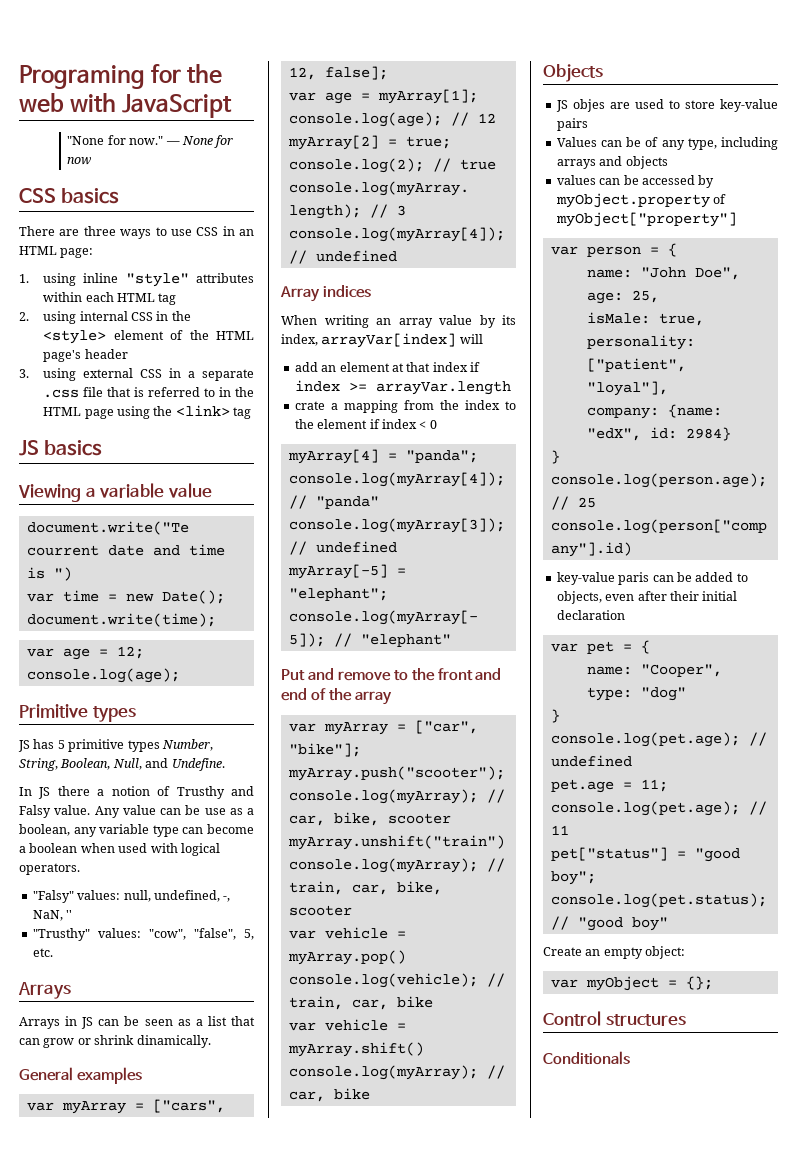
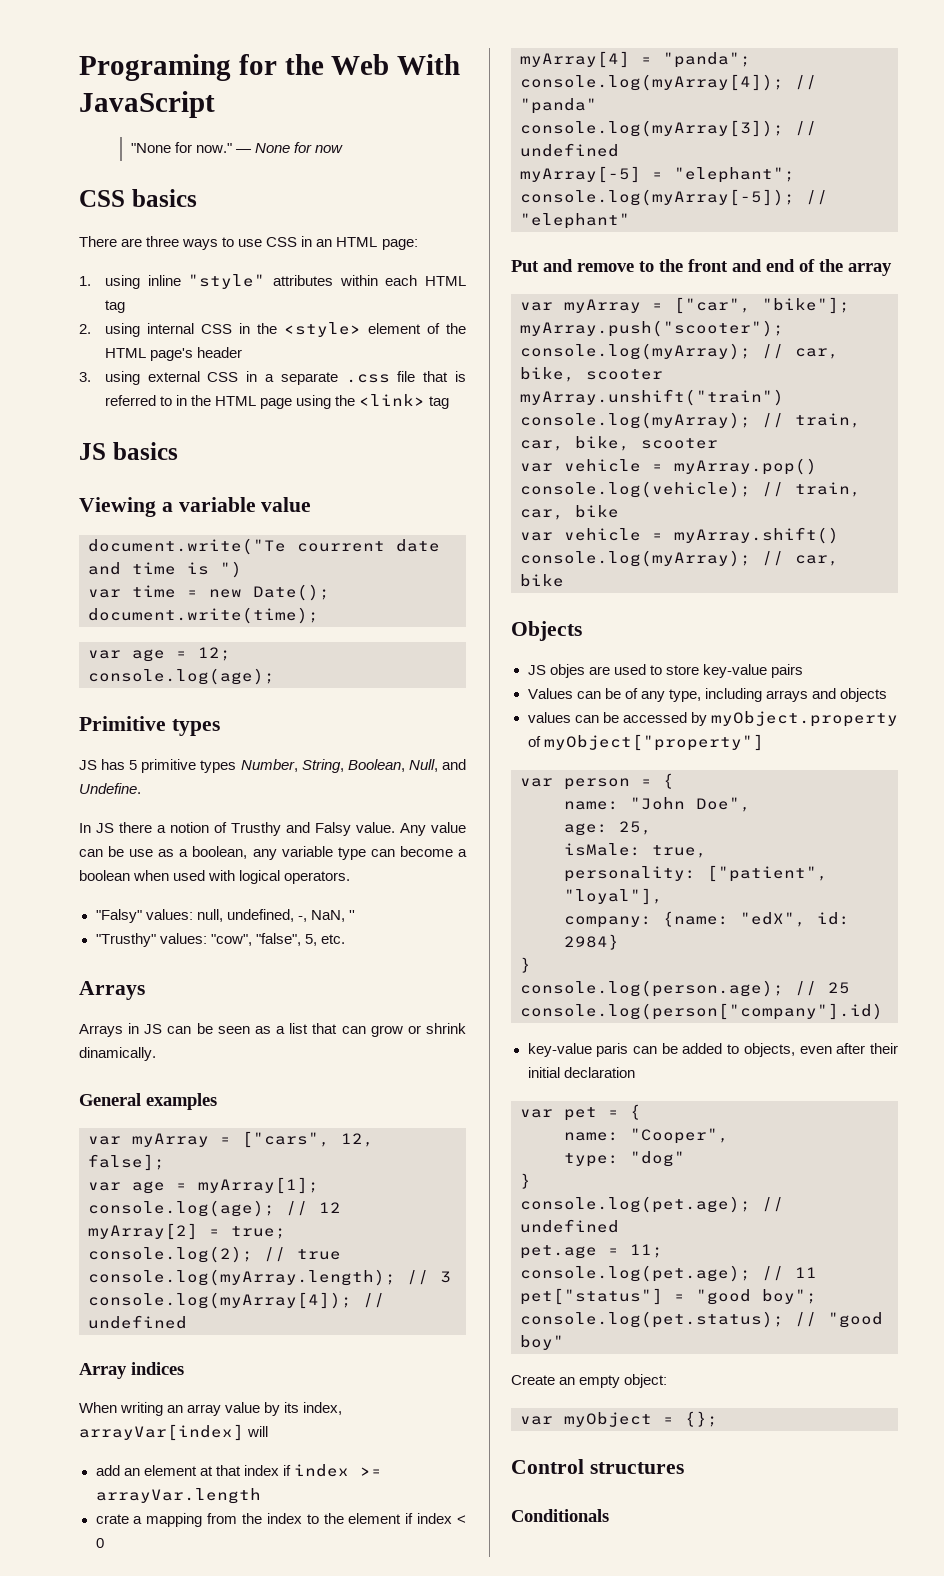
[19,93,117,113] web with -> [331,54,461,75] Web With

